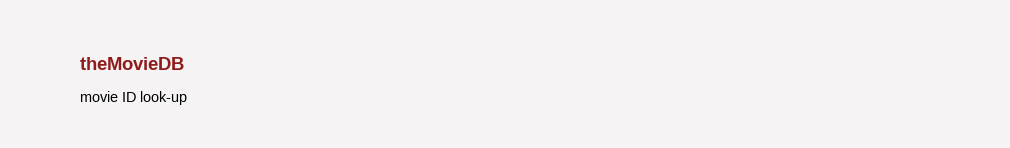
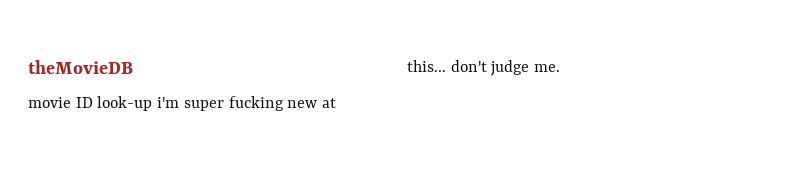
(187, 98) none -> [157,96,337,111] [407,60,561,76] i'm super fucking new at this... don't judge me.

